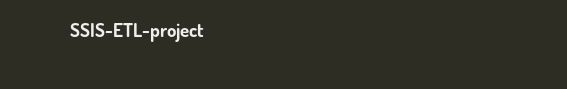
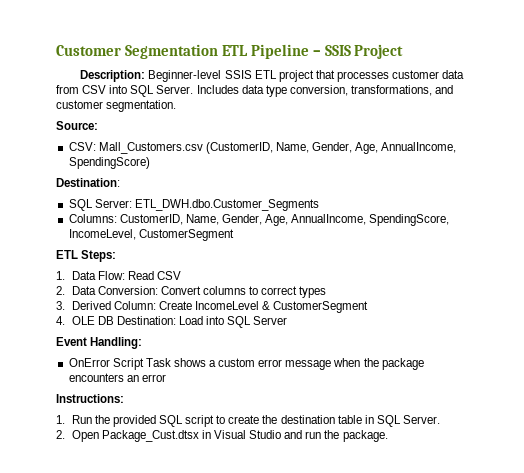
[70,23,204,42] SSIS-ETL-project -> [56,44,404,59] [80,70,465,82] [56,85,454,97] [56,100,177,112] [56,121,98,130] [68,142,457,154] [68,157,150,169] [56,178,120,187] [68,199,319,211] [68,214,450,226] [68,229,234,241] [56,250,117,262] [56,271,181,280] [56,286,327,298] [56,301,369,313] [56,316,288,328] [56,337,143,349] [68,358,424,370] [68,373,166,382] [56,394,124,403] [56,415,440,427] [56,430,388,442] Customer Segmentation ETL Pipeline – SSIS Project // Description: Beginner-level SSIS ETL project that processes customer data from CSV into SQL Server. Includes data type conversion, transformations, and customer segmentation. // Source: // CSV: Mall_Customers.csv (CustomerID, Name, Gender, Age, AnnualIncome, SpendingScore) // Destination: // SQL Server: ETL_DWH.dbo.Customer_Segments // Columns: CustomerID, Name, Gender, Age, AnnualIncome, SpendingScore, IncomeLevel, CustomerSegment // ETL Steps: // 1. Data Flow: Read CSV // 2. Data Conversion: Convert columns to correct types // 3. Derived Column: Create IncomeLevel & CustomerSegment // 4. OLE DB Destination: Load into SQL Server // Event Handling: // OnError Script Task shows a custom error message when the package encounters an error // Instructions: // 1. Run the provided SQL script to create the destination table in SQL Server. // 2. Open Package_Cust.dtsx in Visual Studio and run the package.

